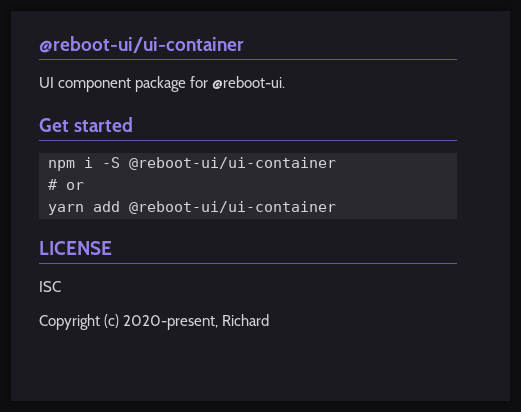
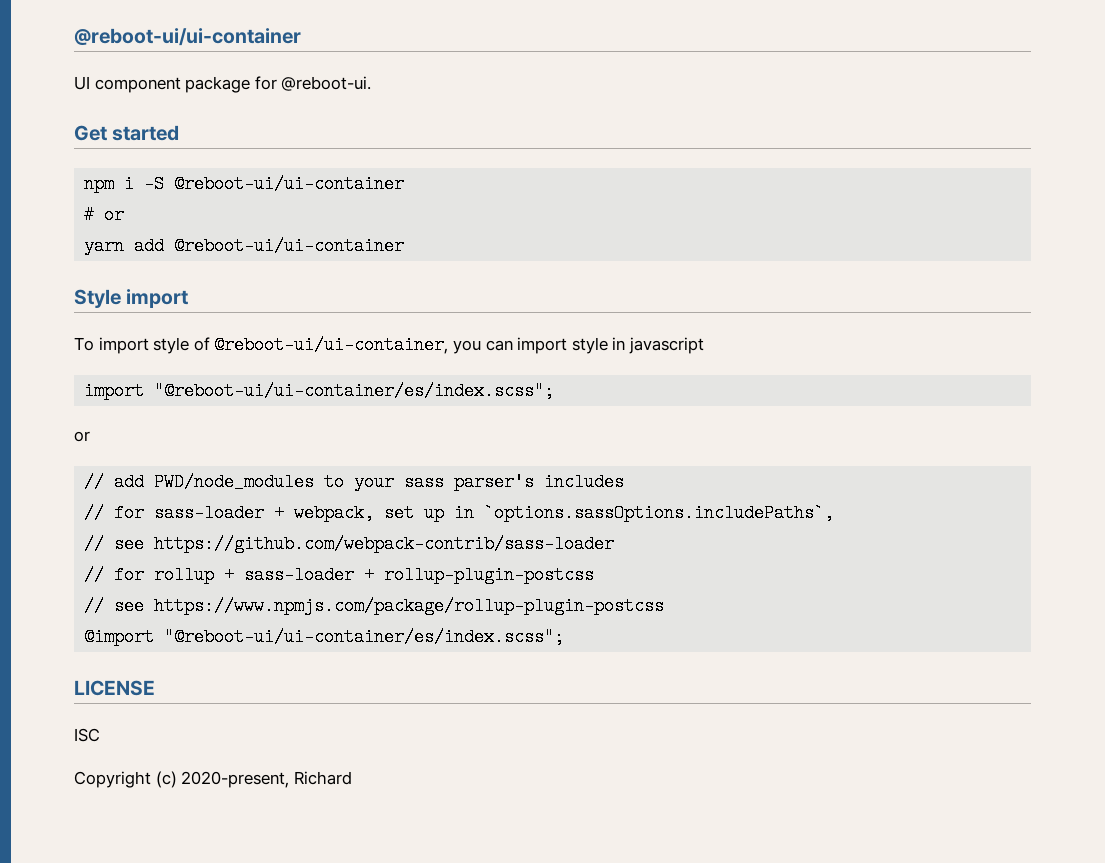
(336, 207) none -> [74,289,189,308] [74,336,704,354] [84,382,555,400] [74,431,90,442] [84,473,625,491] [84,504,835,522] [84,535,615,553] [84,566,595,584] [84,597,665,615] [84,628,565,646] // Style import // To import style of @reboot-ui/ui-container, you can import style in javascript // import "@reboot-ui/ui-container/es/index.scss"; // or // // add PWD/node_modules to your sass parser's includes // // for sass-loader + webpack, set up in `options.sassOptions.includePaths`, // // see https://github.com/webpack-contrib/sass-loader // // for rollup + sass-loader + rollup-plugin-postcss // // see https://www.npmjs.com/package/rollup-plugin-postcss // @import "@reboot-ui/ui-container/es/index.scss";

